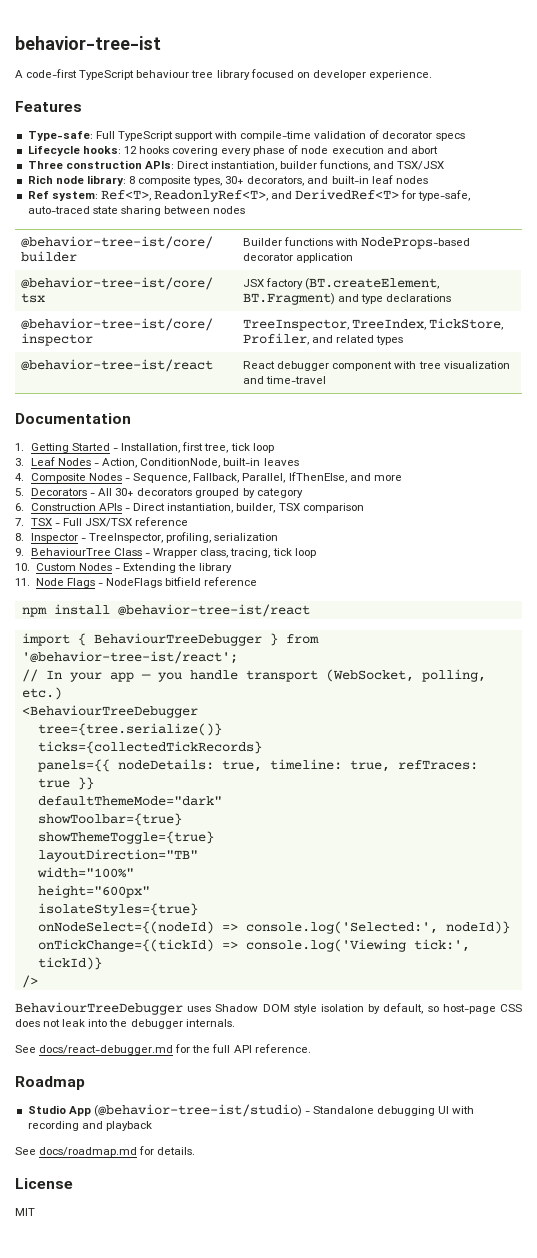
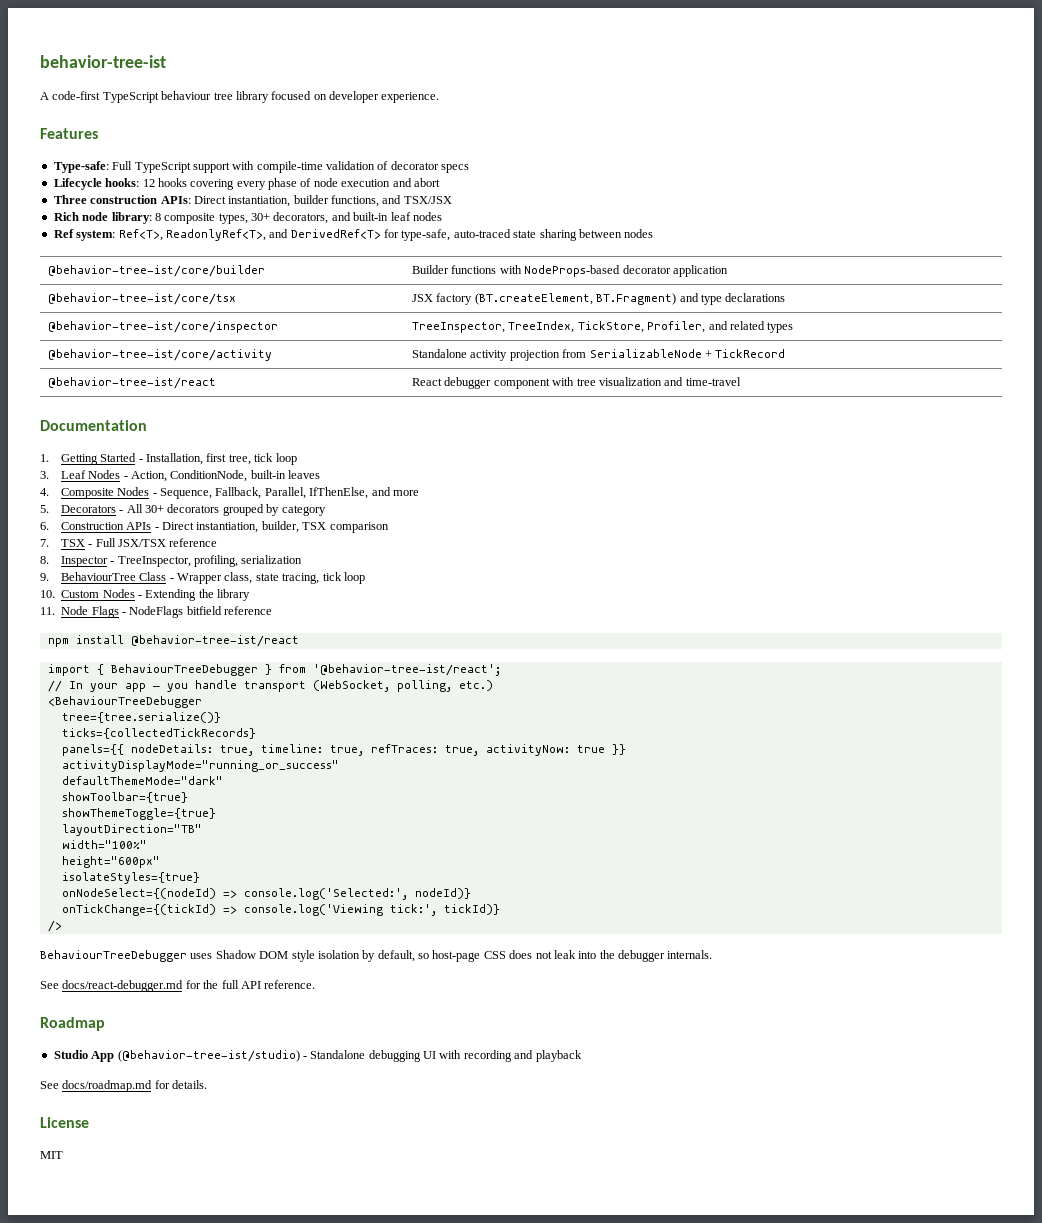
(404, 340) none -> [48,349,273,361] [412,349,786,361] // @behavior-tree-ist/core/activity | Standalone activity projection from SerializableNode + TickRecord
(229, 553) none -> [255,573,279,581] state
(478, 765) none -> [444,744,570,756] true, activityNow:
(94, 783) none -> [61,760,339,772] // activityDisplayMode="running_or_success"

